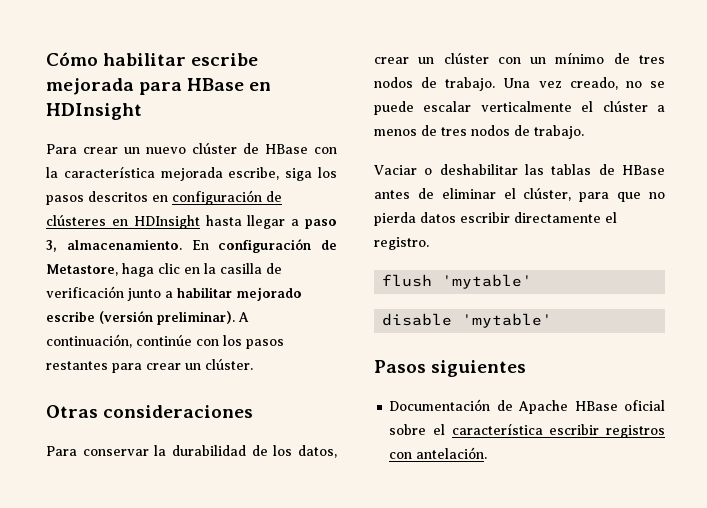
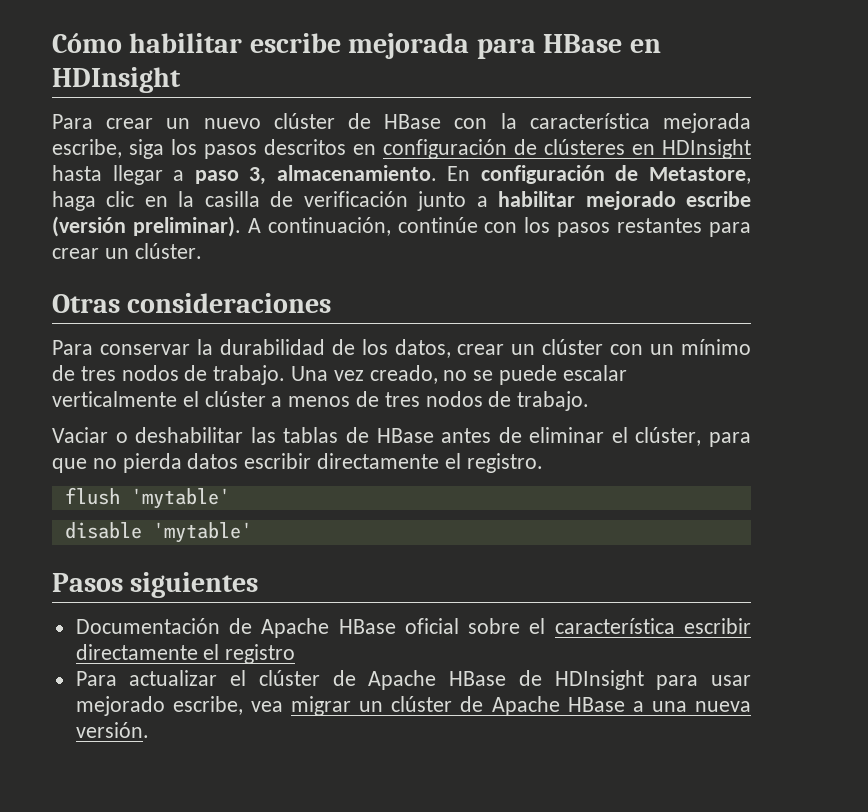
[606,425,665,438] [389,447,488,459] registros con antelación. -> [75,644,296,664] [75,670,751,690] [75,696,751,716] [75,722,149,738] directamente el registro // Para actualizar el clúster de Apache HBase de HDInsight para usar mejorado escribe, vea migrar un clúster de Apache HBase a una nueva versión.

